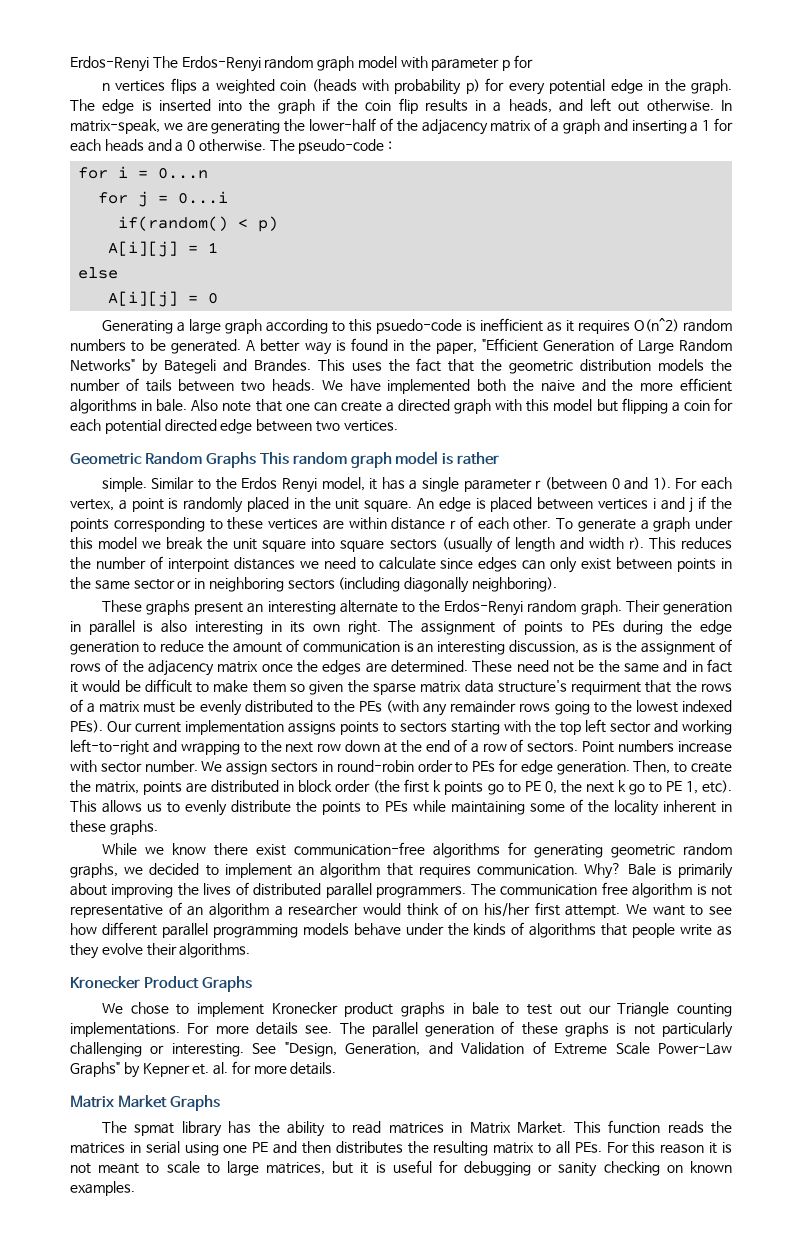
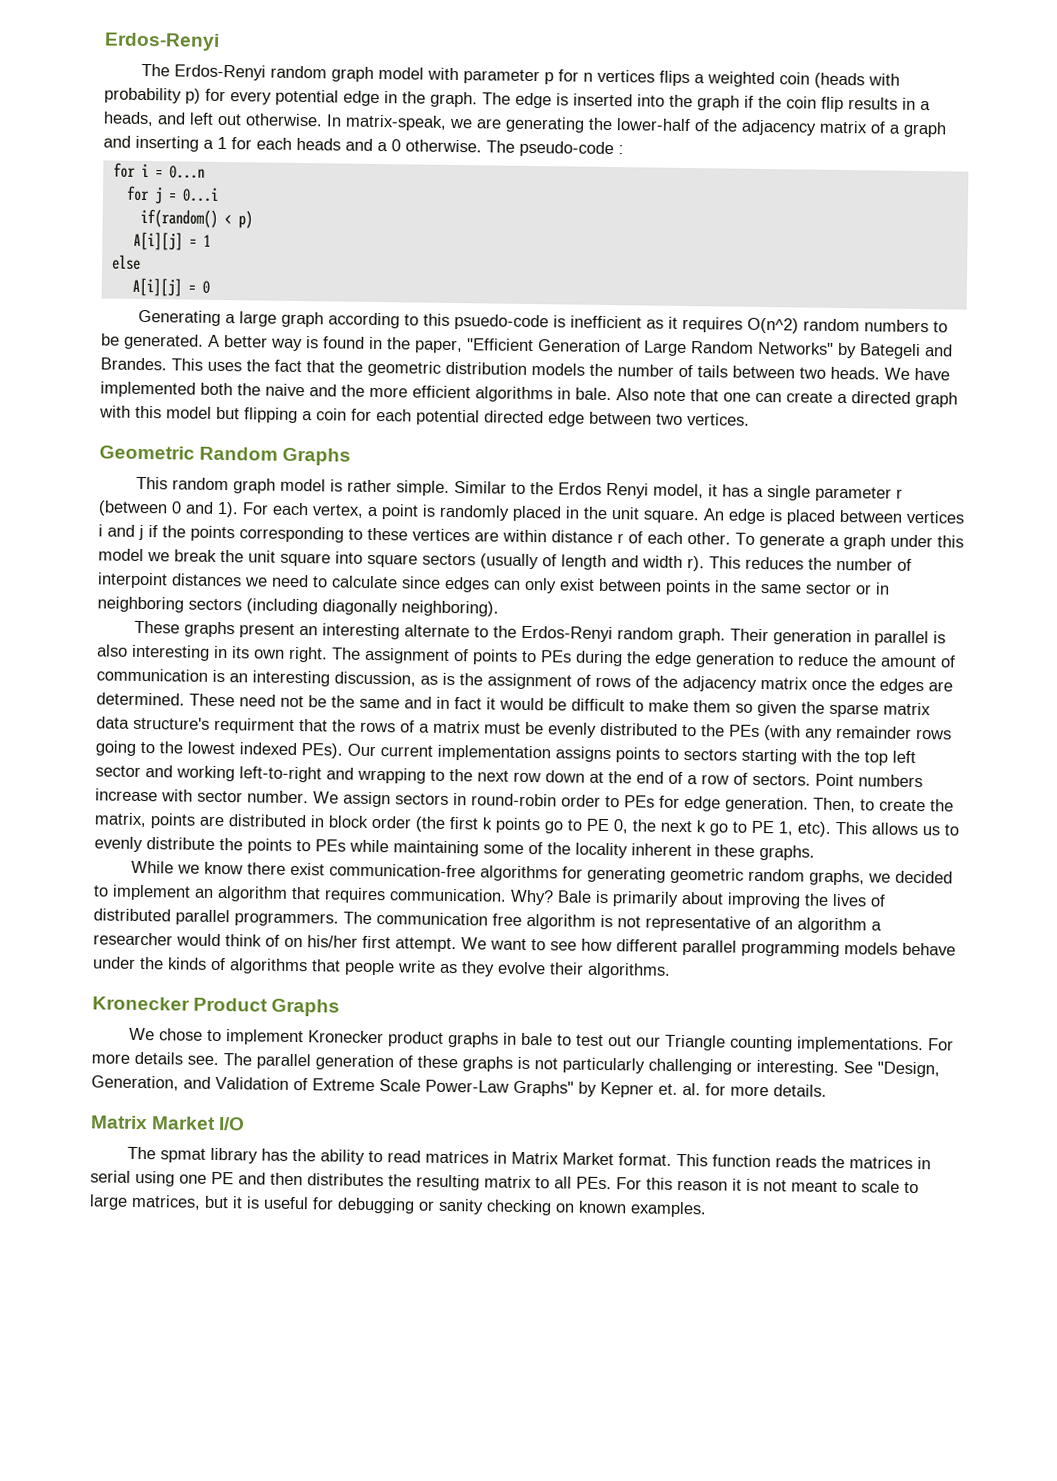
[70,56,149,72] Erdos-Renyi -> [104,32,220,51] Erdos-Renyi //
(534, 61) // -> (580, 75) none
(256, 460) none -> (352, 456) //
(500, 458) // -> (393, 486) none
[169,1095,220,1111] Graphs -> [218,1117,246,1131] I/O
[517,1121,567,1134] Market. -> [562,1152,673,1166] Market format.

